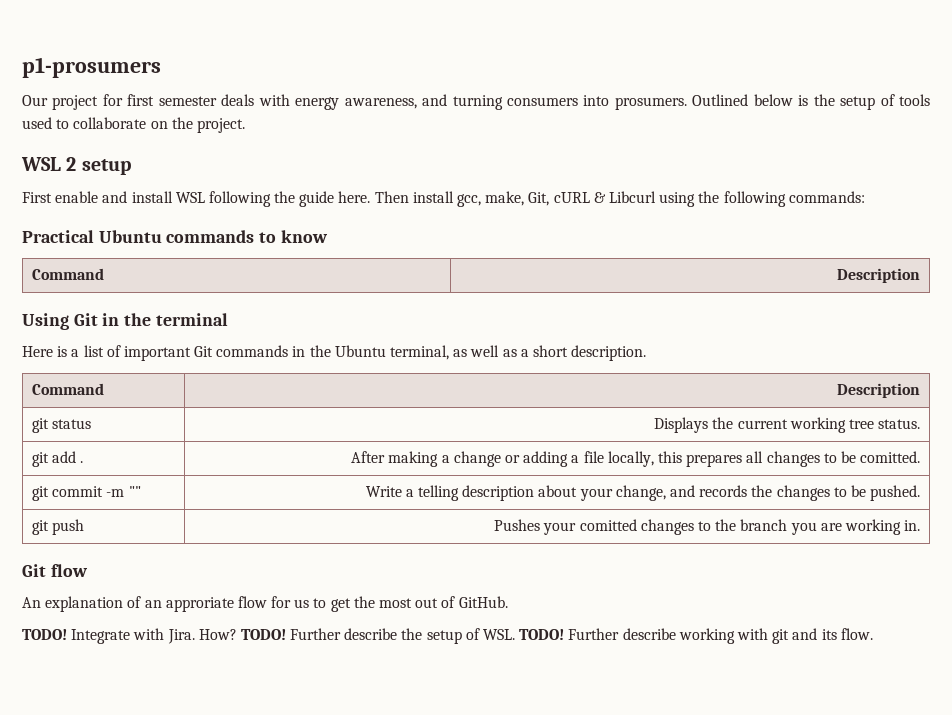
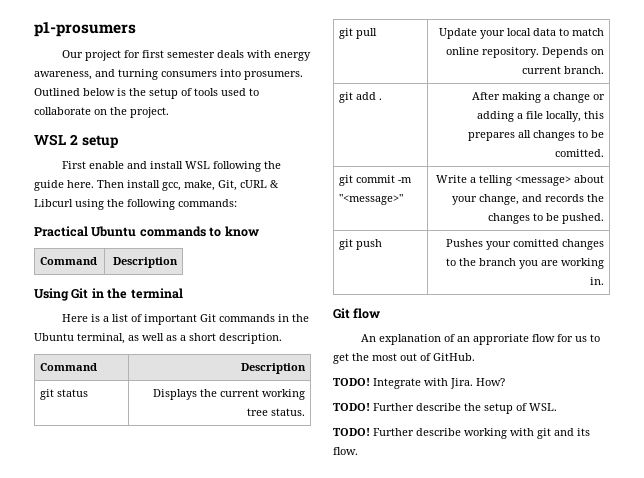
(921, 424) none -> [339,28,378,39] [438,28,604,39] [445,47,604,58] [521,66,604,74] // git pull | Update your local data to match online repository. Depends on current branch.
[128,486,141,497] "" -> [339,194,404,205] "<message>"
[462,485,535,501] description -> [514,176,571,186] <message>
(237, 634) none -> (505, 382) //
(516, 634) none -> (557, 407) //

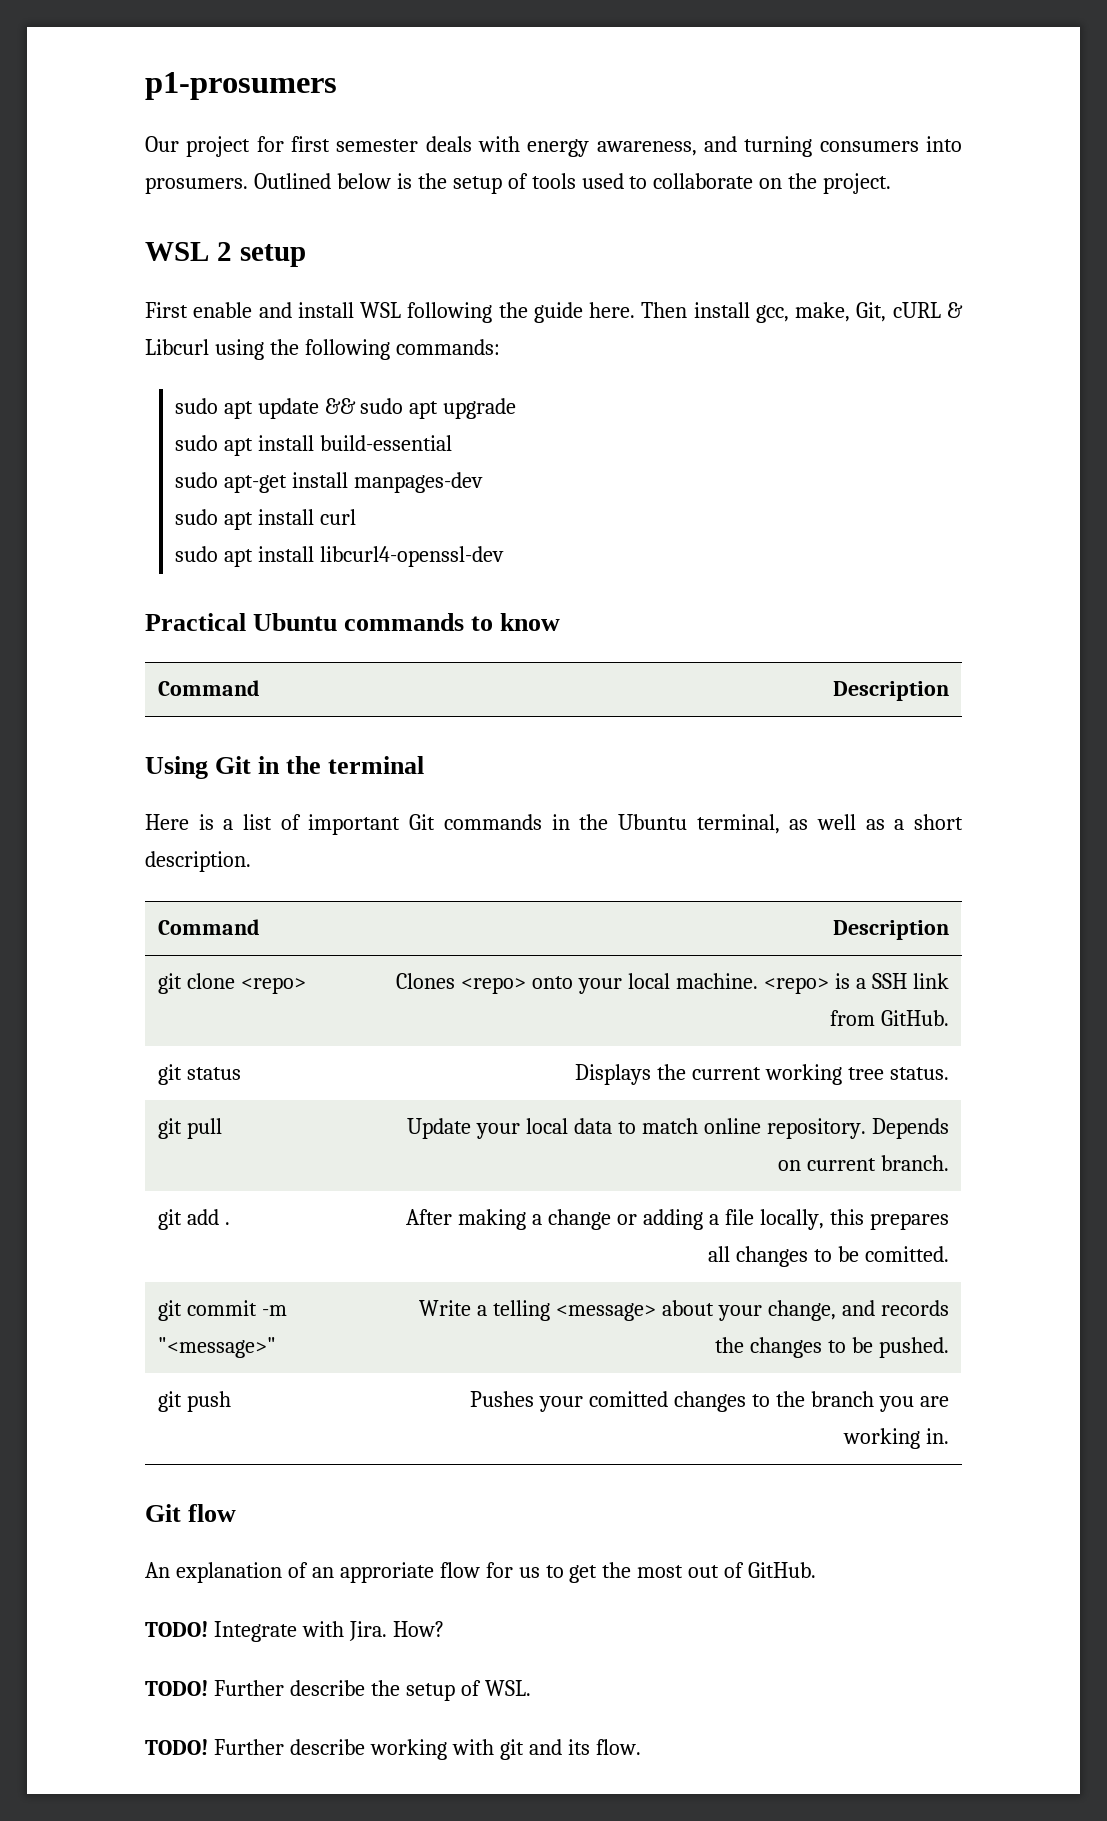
(237, 203) none -> [174,398,517,419] [174,435,452,456] [174,472,483,493] [174,509,356,530] [174,546,504,567] // sudo apt update && sudo apt upgrade // sudo apt install build-essential // sudo apt-get install manpages-dev // sudo apt install curl // sudo apt install libcurl4-openssl-dev
(306, 368) none -> [158,973,307,994] [396,973,949,994] [829,1010,949,1026] // git clone <repo> | Clones <repo> onto your local machine. <repo> is a SSH link from GitHub.

